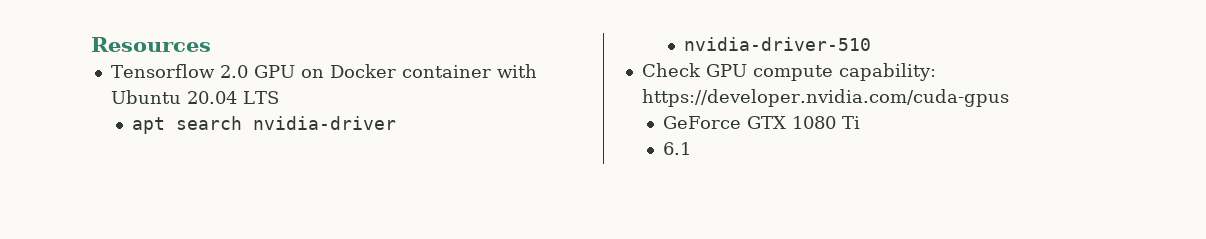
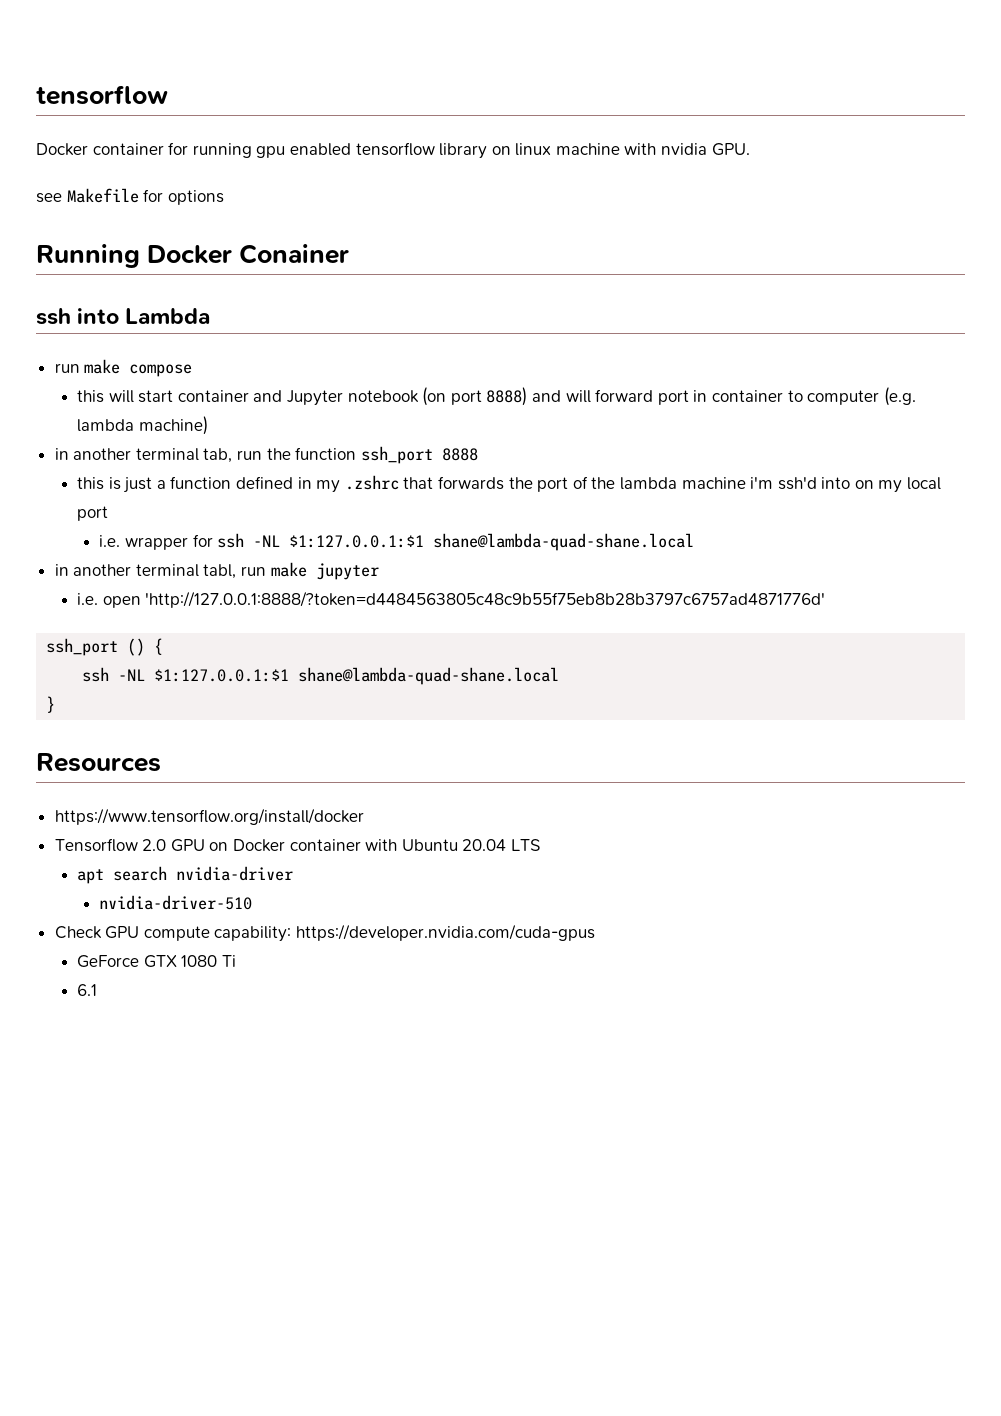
(91, 44) none -> [36,85,168,105] [36,142,750,159] [36,188,224,205] [36,244,350,268] [36,308,211,325] [54,359,193,377] [77,387,916,406] [77,416,208,435] [54,446,478,464] [77,475,942,493] [77,506,109,521] [99,533,695,551] [54,562,379,580] [77,591,826,608] [46,638,164,656] [82,667,560,685] [46,696,56,713] tensorflow // Docker container for running gpu enabled tensorflow library on linux machine with nvidia GPU. // see Makefile for options // Running Docker Conainer // ssh into Lambda // run make compose // this will start container and Jupyter notebook (on port 8888) and will forward port in container to computer (e.g. lambda machine) // in another terminal tab, run the function ssh_port 8888 // this is just a function defined in my .zshrc that forwards the port of the lambda machine i'm ssh'd into on my local port // i.e. wrapper for ssh -NL $1:127.0.0.1:$1 shane@lambda-quad-shane.local // in another terminal tabl, run make jupyter // i.e. open 'http://127.0.0.1:8888/?token=d4484563805c48c9b55f75eb8b28b3797c6757ad4871776d' // ssh_port () { // ssh -NL $1:127.0.0.1:$1 shane@lambda-quad-shane.local // } //
(211, 44) none -> [54,808,364,825] // https://www.tensorflow.org/install/docker

